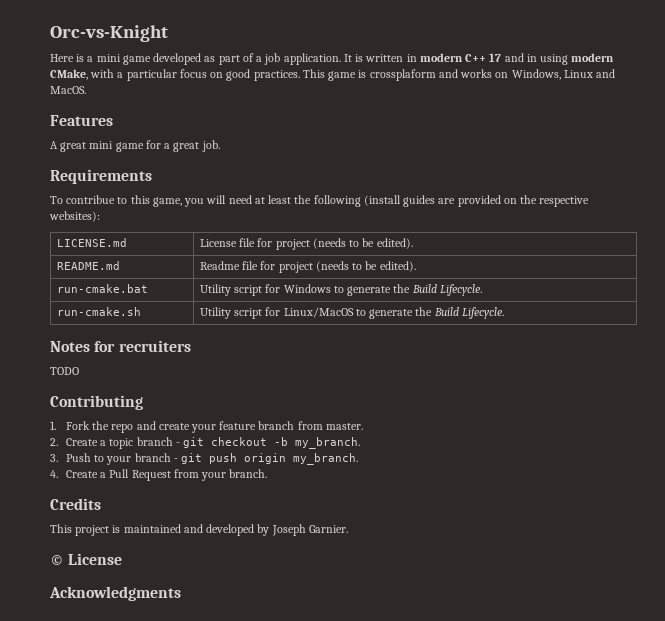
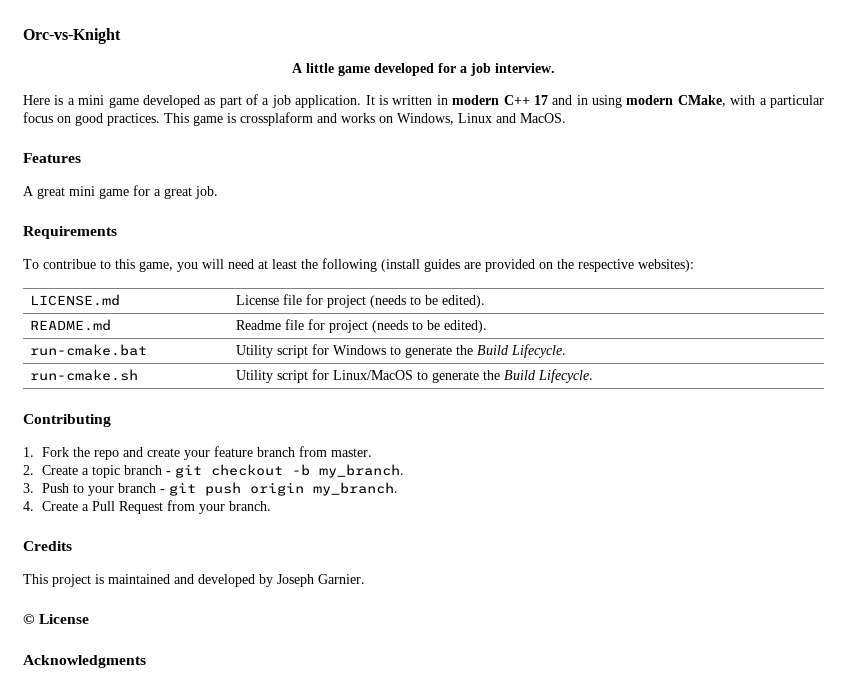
(168, 33) none -> [292,63,555,76] // A little game developed for a job interview.
[50,340,191,352] [50,367,79,375] // Notes for recruiters // TODO -> (593, 376) none

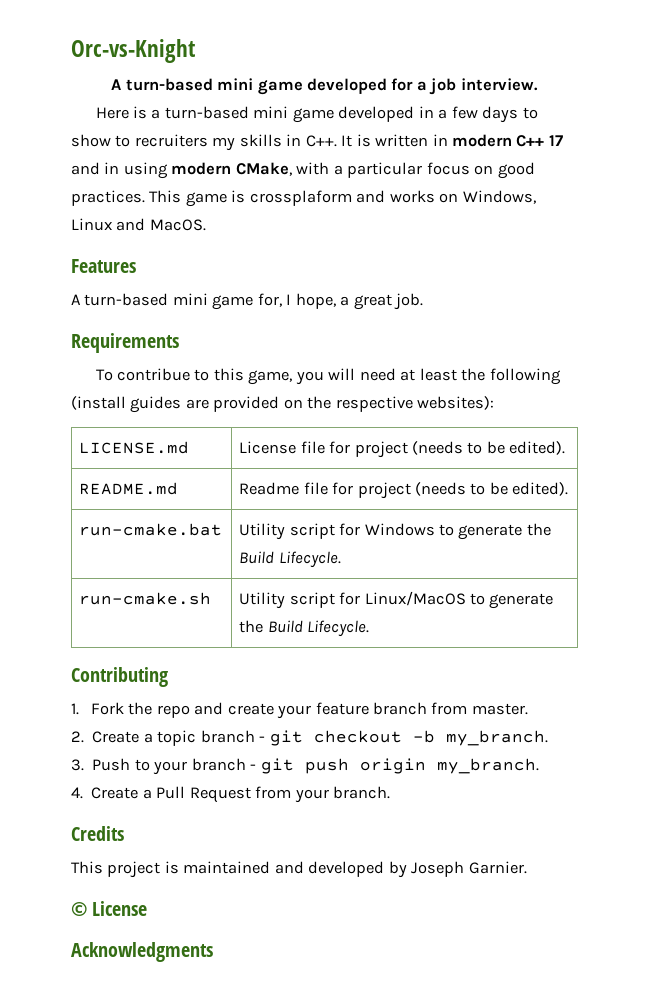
[306,63,334,73] little -> [125,78,254,91] turn-based mini
[78,94,362,108] mini game developed as part of a job application. -> [164,106,538,123] [71,134,337,151] turn-based mini game developed in a few days to show to recruiters my skills in C++.
[37,185,150,199] great mini game for -> [84,293,336,310] turn-based mini game for, I hope,

